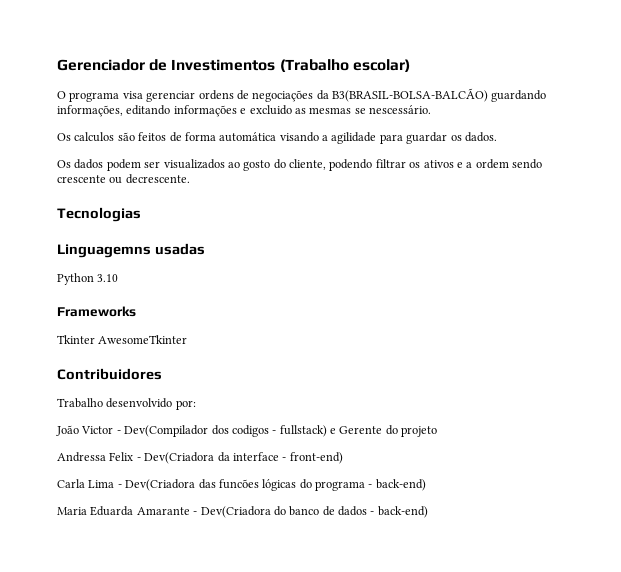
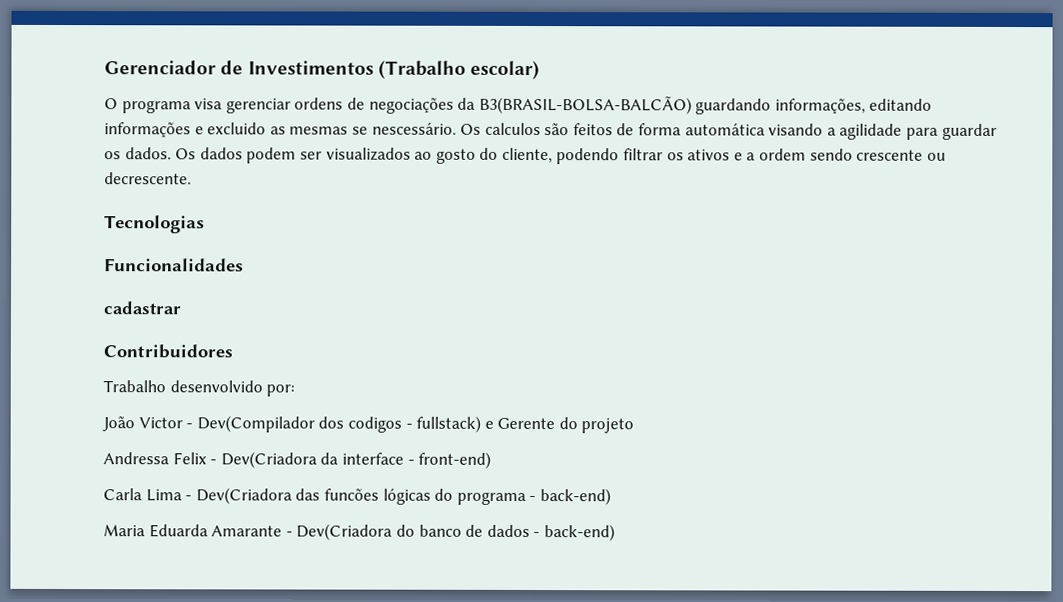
(431, 109) // -> (457, 128) none
(497, 137) // -> (172, 153) none
[57,243,205,258] [57,273,119,285] [57,306,136,317] [57,335,188,344] Linguagemns usadas // Python 3.10 // Frameworks // Tkinter AwesomeTkinter -> [104,258,244,272] [103,301,181,315] Funcionalidades // cadastrar

